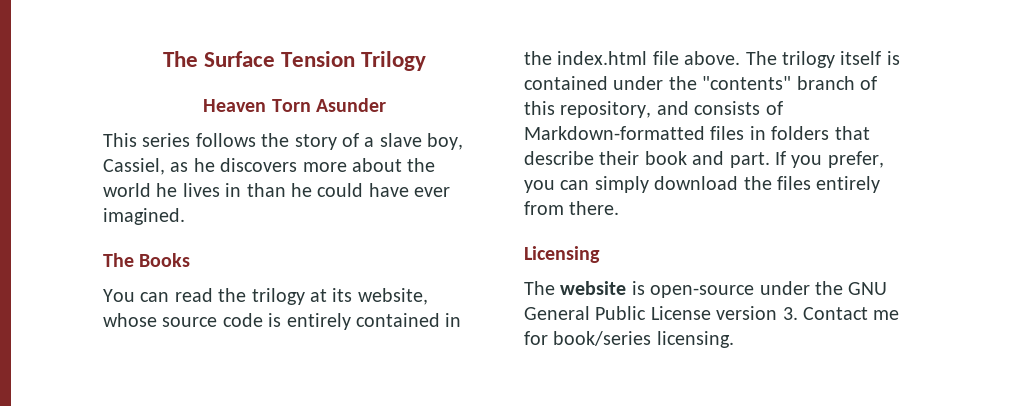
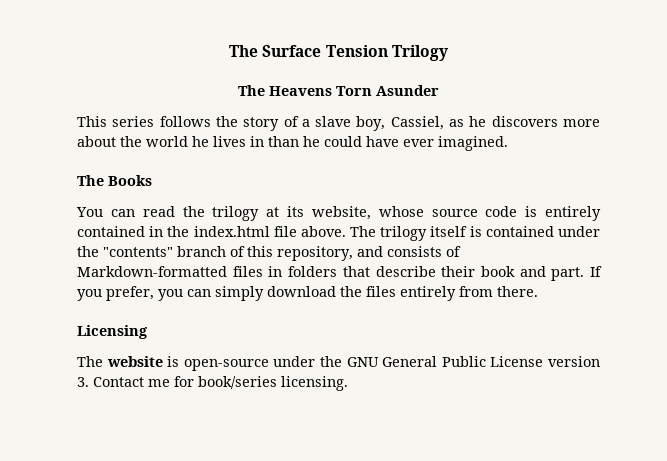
[203,99,267,112] Heaven -> [238,85,332,96] The Heavens

